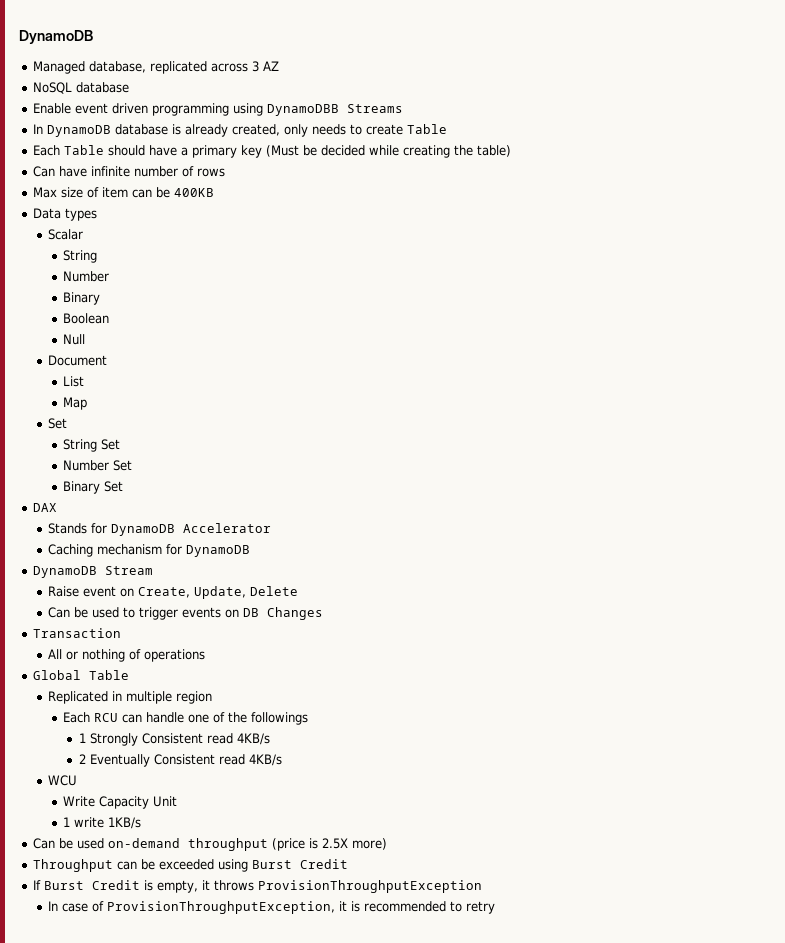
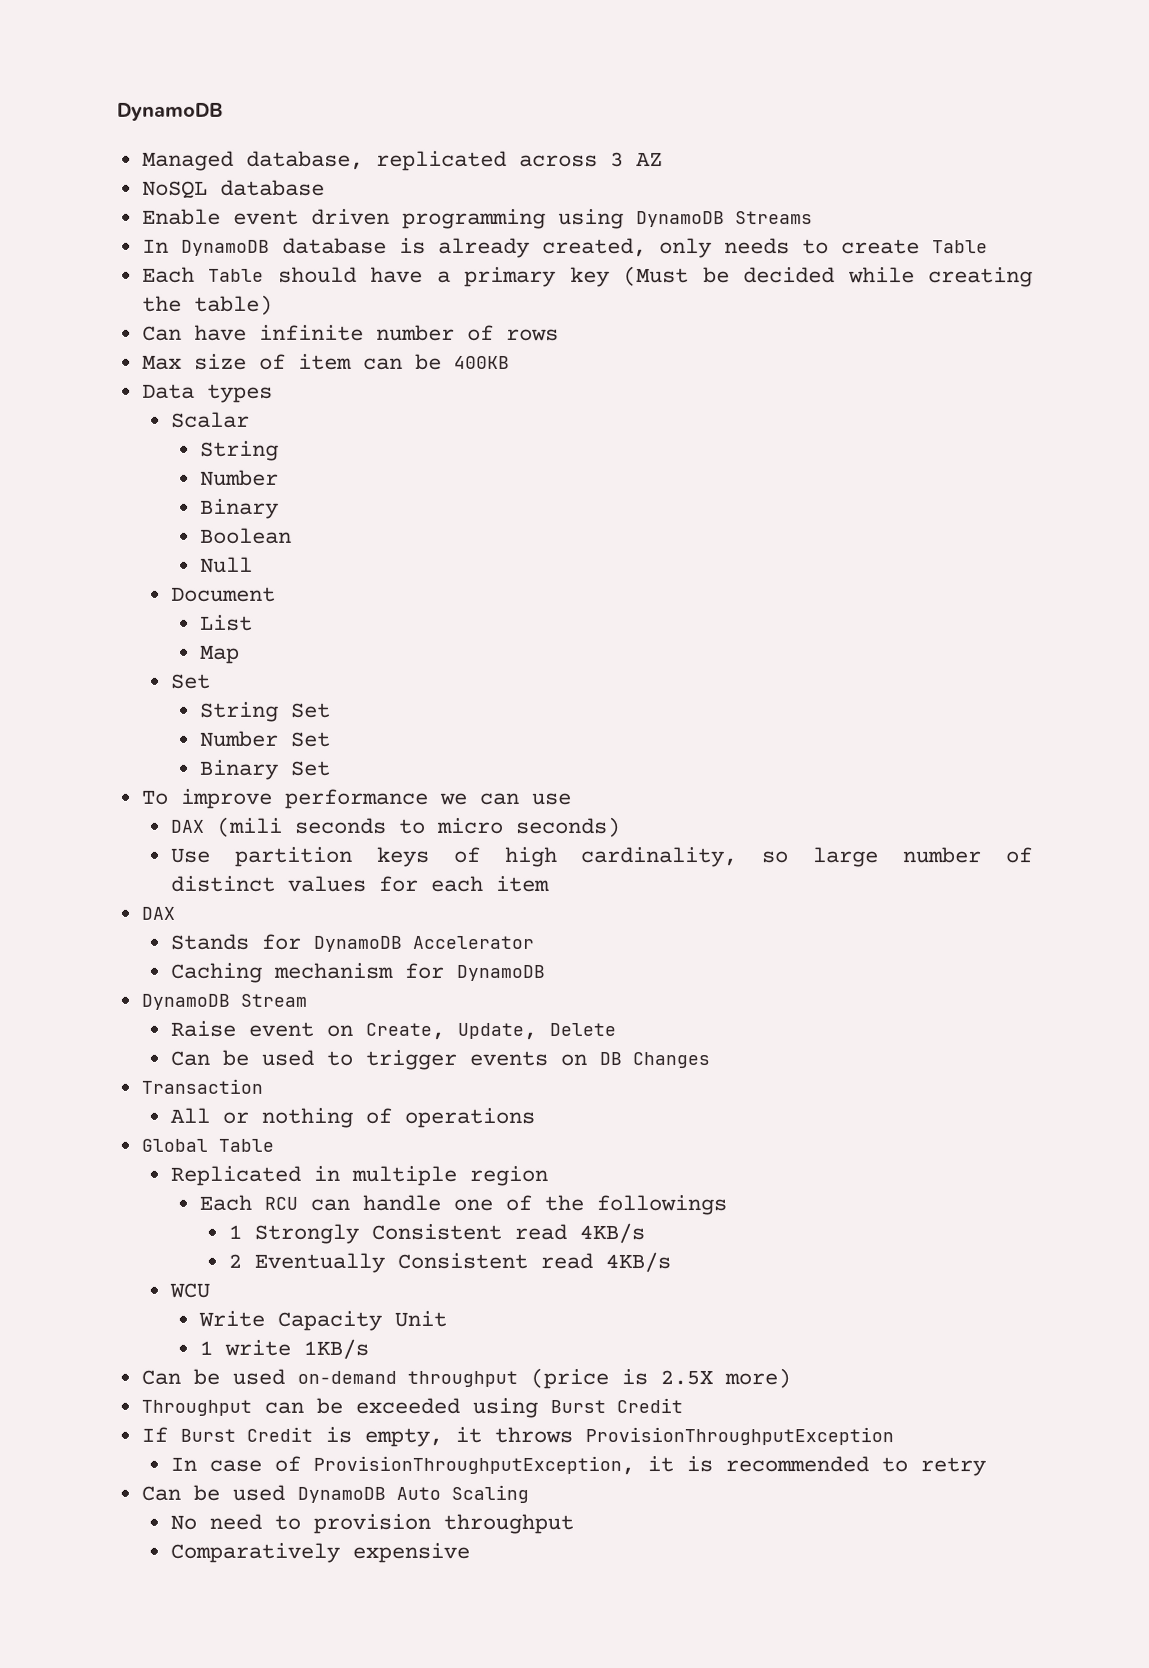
[266,104,339,116] DynamoDBB -> [635,211,725,228] DynamoDB
(124, 486) none -> [141,788,572,809] [170,816,621,838] [169,846,1033,868] [169,875,549,892] // To improve performance we can use // DAX (mili seconds to micro seconds) // Use partition keys of high cardinality, so large number of distinct values for each item
(496, 907) none -> [140,1484,529,1503] [169,1513,574,1534] [169,1542,470,1563] // Can be used DynamoDB Auto Scaling // No need to provision throughput // Comparatively expensive

